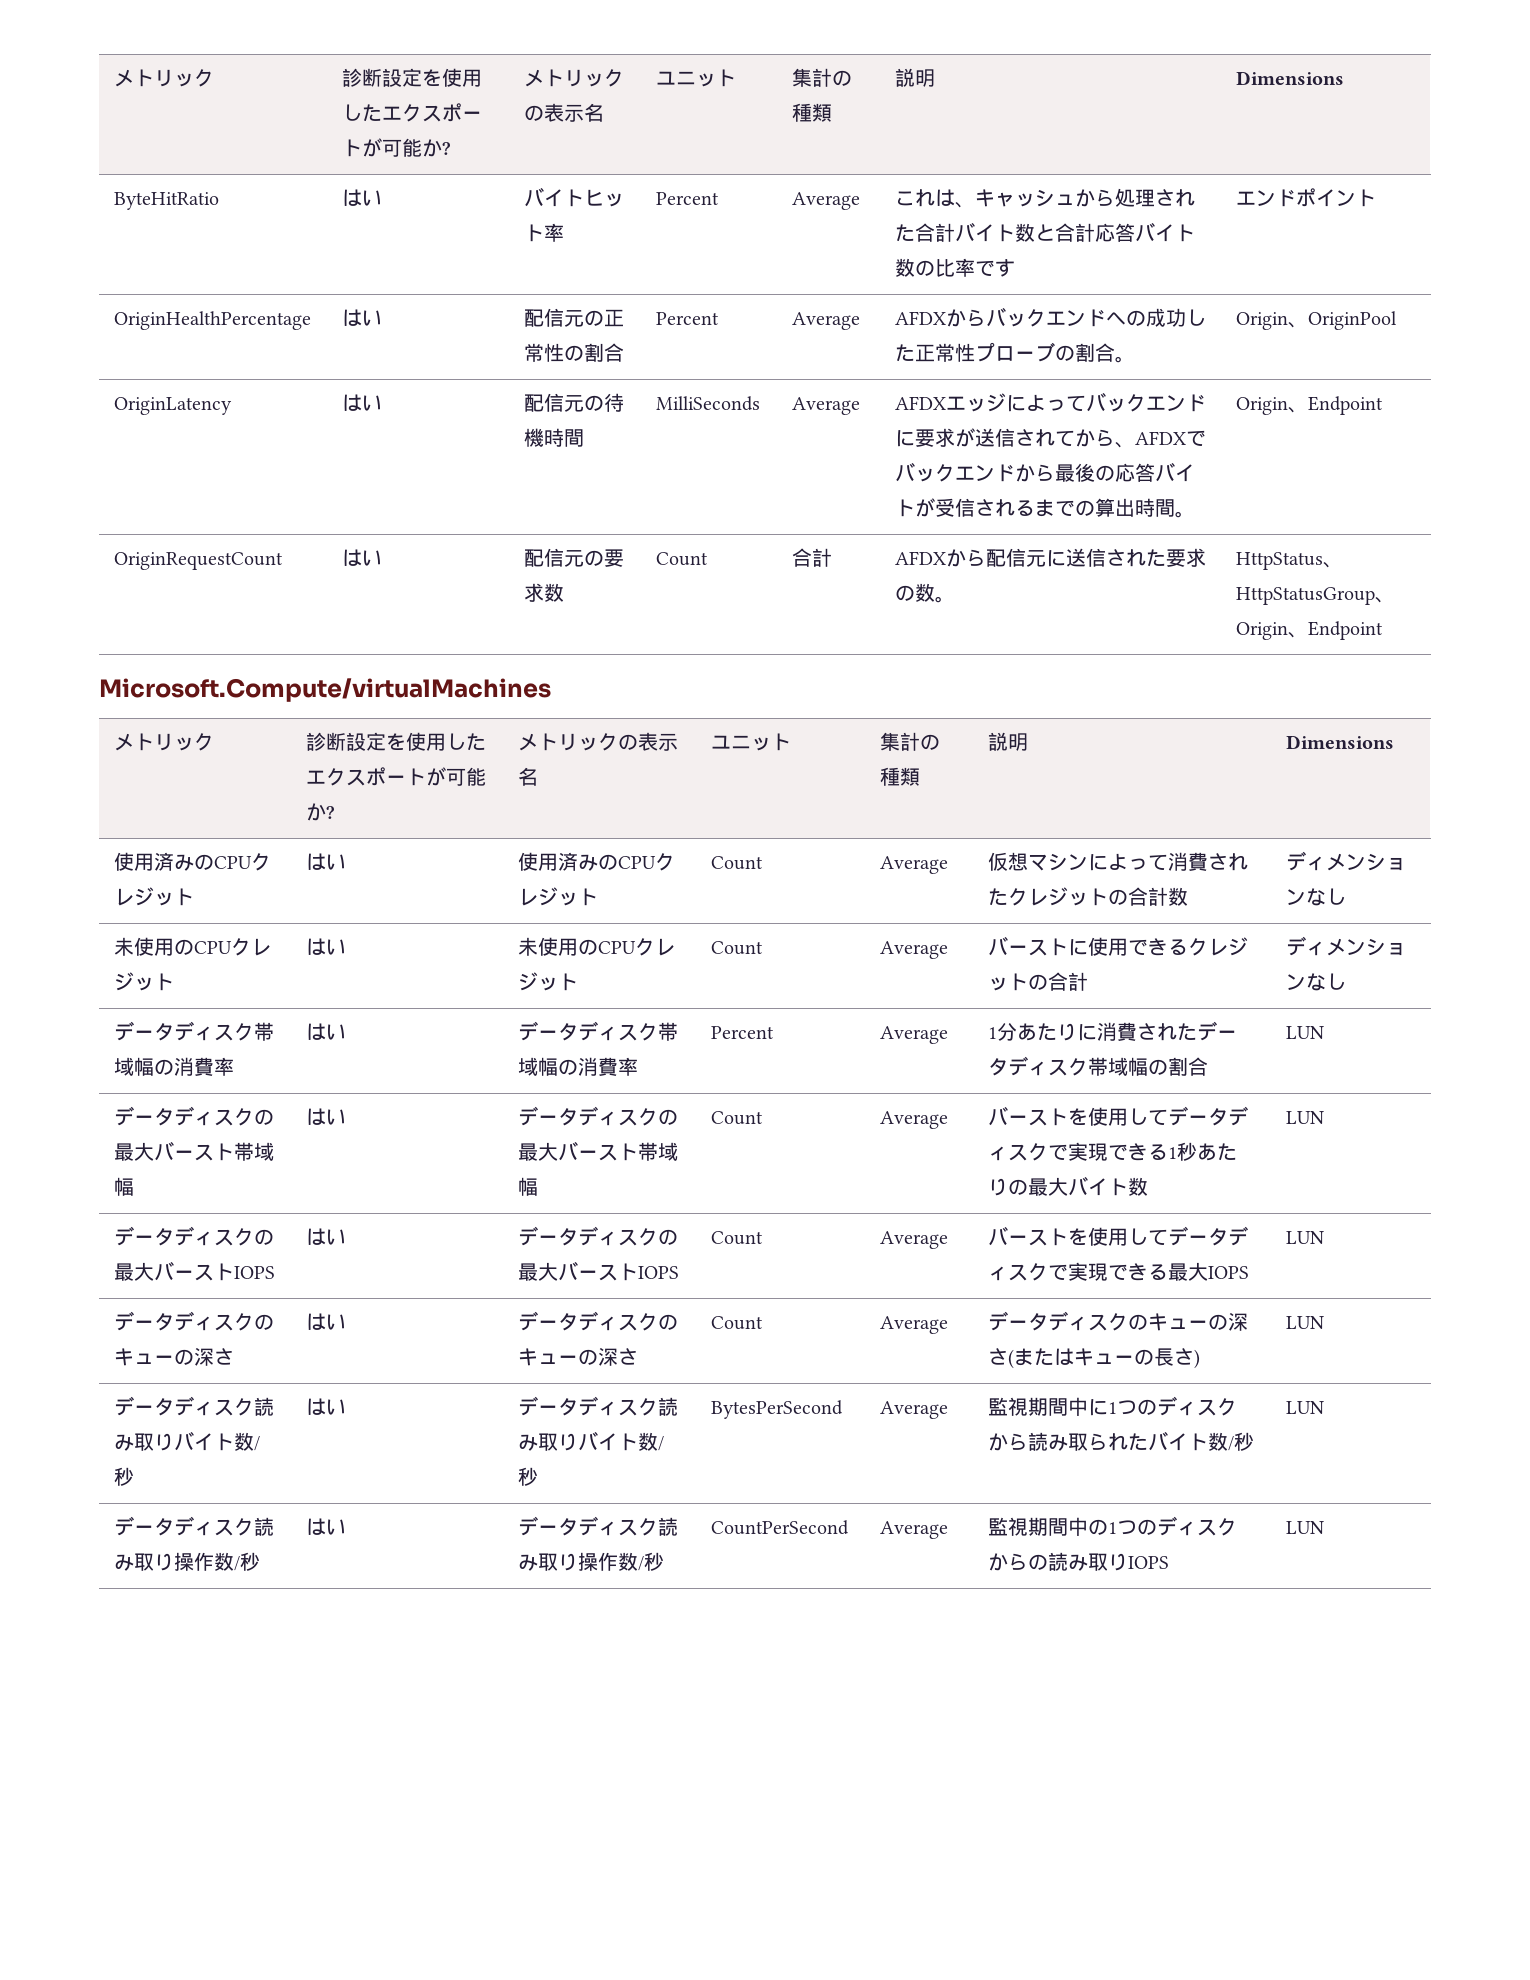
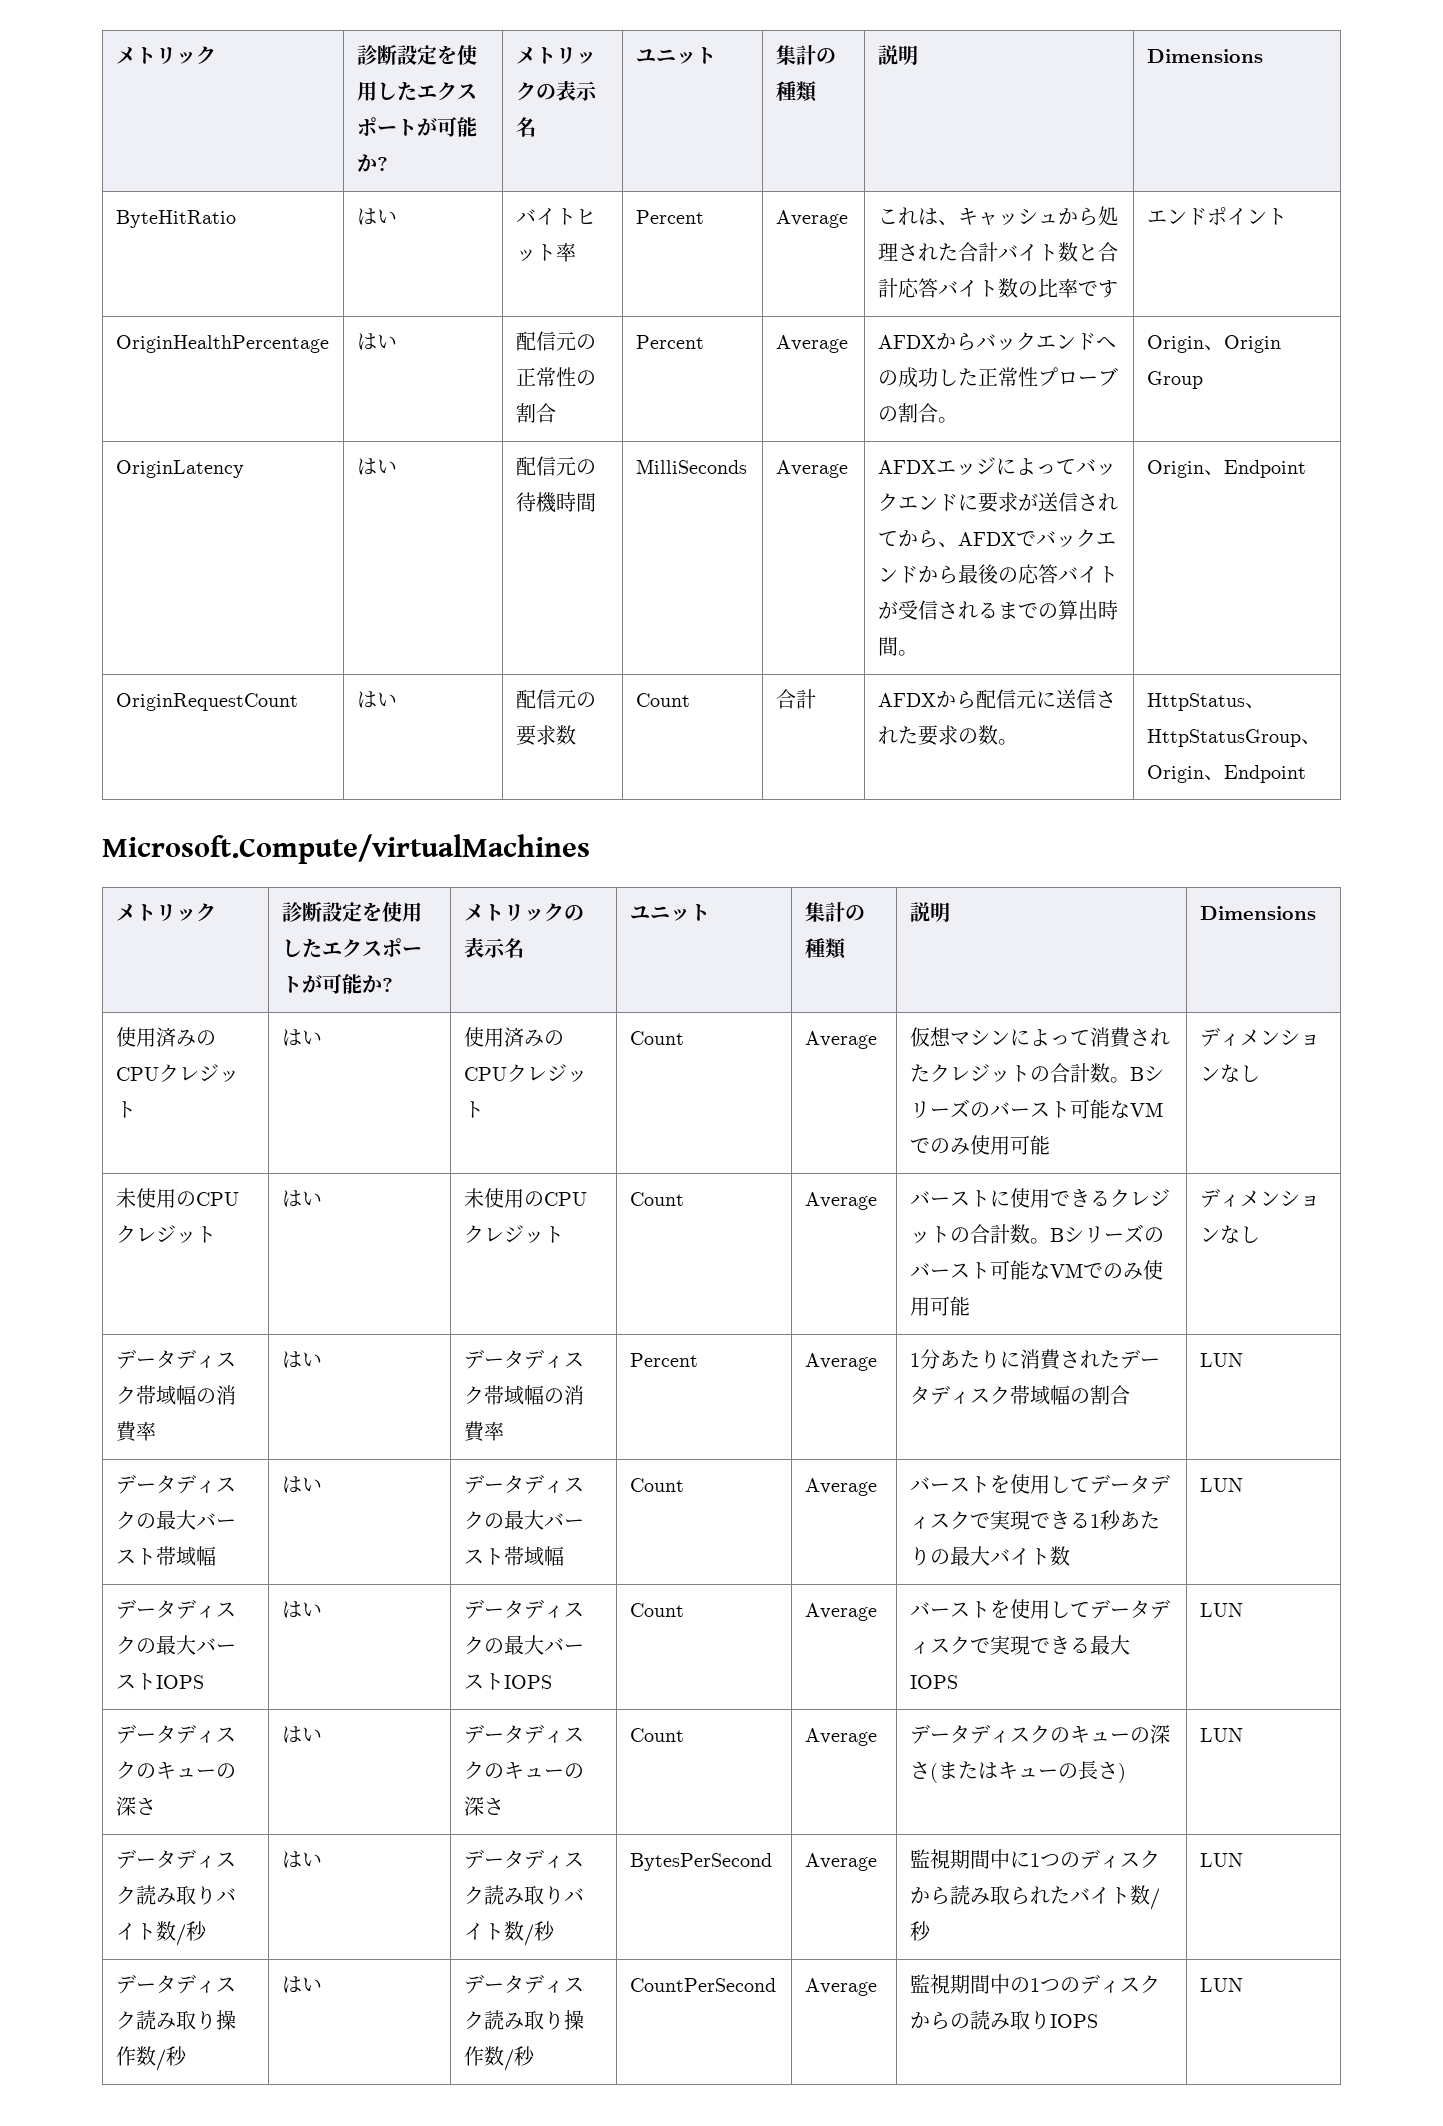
[1308,311,1398,330] OriginPool -> [1223,335,1281,353] [1146,371,1203,389] Origin Group
(1189, 896) none -> [1109,1066,1164,1083] [909,1099,1163,1119] [909,1135,1050,1155] 。Bシリーズのバースト可能なVMでのみ使用可能
(1089, 981) none -> [1009,1224,1164,1244] [909,1260,1163,1280] [909,1296,970,1316] 数。Bシリーズのバースト可能なVMでのみ使用可能

